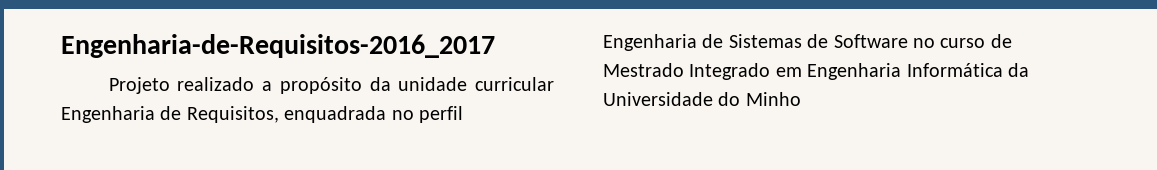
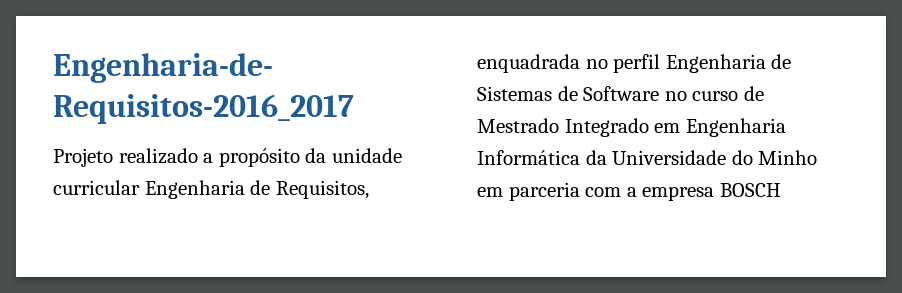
(801, 99) none -> [477,182,781,201] em parceria com a empresa BOSCH

